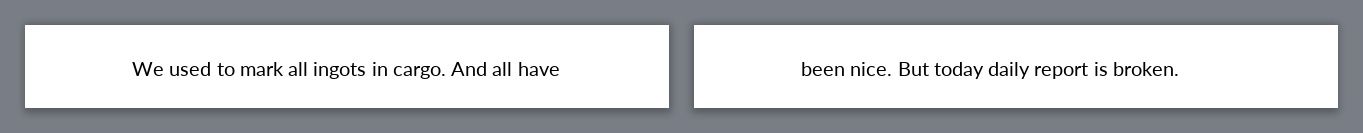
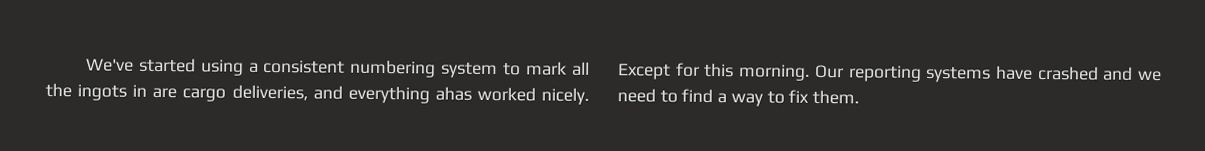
[132,62,212,76] We used -> [85,57,499,79] We've started using a consistent numbering system
(309, 69) none -> [45,82,72,98] the
[392,62,1179,79] cargo. And all have been nice. But today daily report is broken. -> [152,84,590,105] [617,62,1162,83] [617,88,860,107] are cargo deliveries, and everything ahas worked nicely. Except for this morning. Our reporting systems have crashed and we need to find a way to fix them.

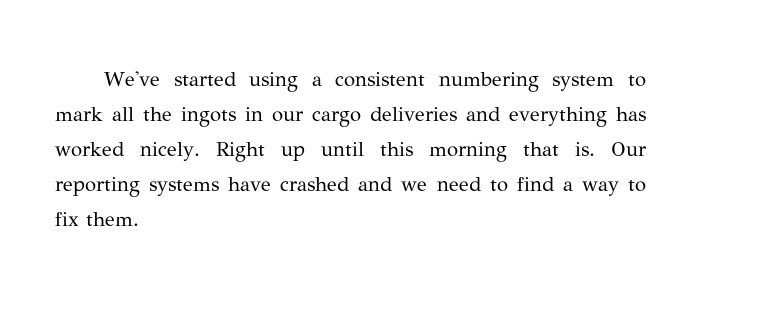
[152,84,308,102] are cargo deliveries, -> [272,107,457,127] our cargo deliveries
[434,86,472,101] ahas -> [616,107,646,121] has
[617,62,811,81] Except for this morning. -> [215,142,595,162] Right up until this morning that is.

